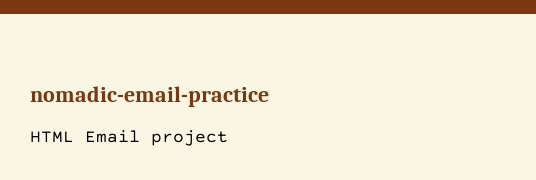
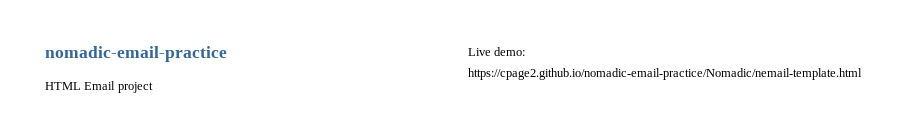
(228, 138) none -> [468,47,526,56] [468,68,862,80] // Live demo: https://cpage2.github.io/nomadic-email-practice/Nomadic/nemail-template.html

